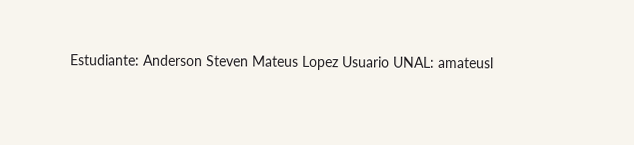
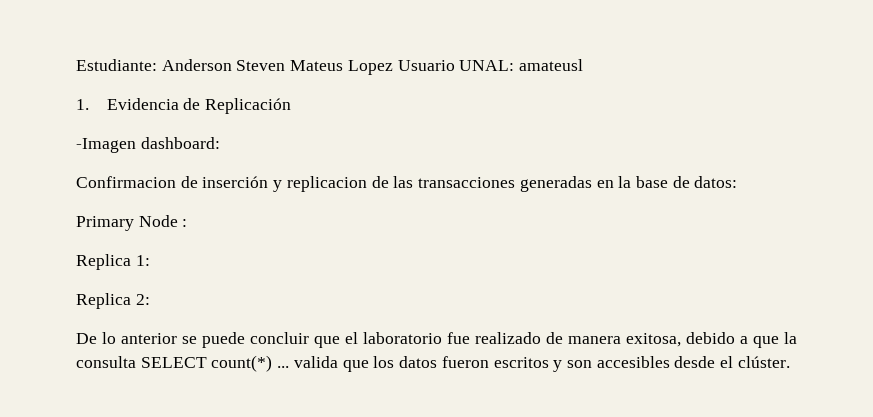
(494, 62) none -> [76,98,292,114] [76,137,220,153] [76,176,738,192] [76,215,188,231] [76,254,150,270] [76,293,150,309] [76,332,797,348] [76,355,790,372] // 1. Evidencia de Replicación // -Imagen dashboard: // Confirmacion de inserción y replicacion de las transacciones generadas en la base de datos: // Primary Node : // Replica 1: // Replica 2: // De lo anterior se puede concluir que el laboratorio fue realizado de manera exitosa, debido a que la consulta SELECT count(*) ... valida que los datos fueron escritos y son accesibles desde el clúster.

